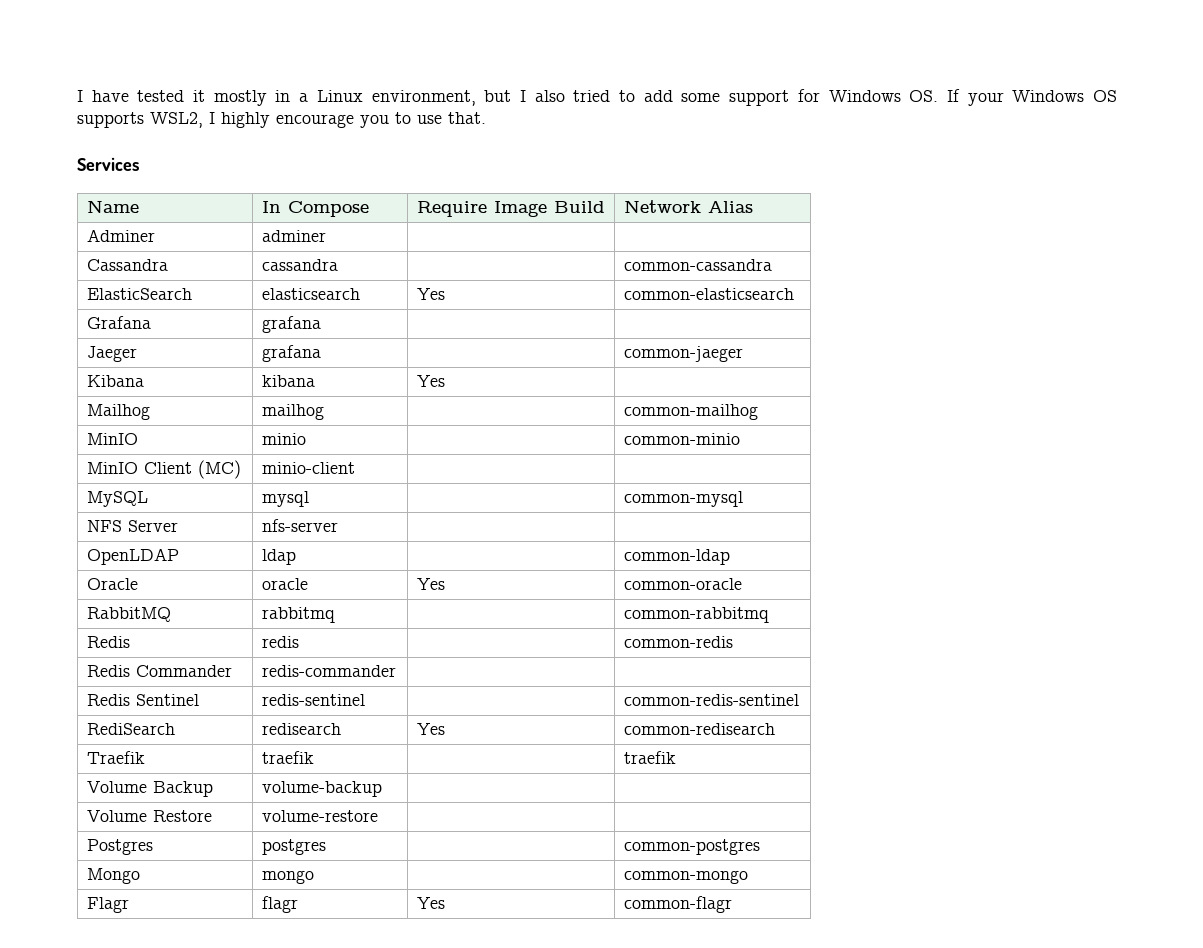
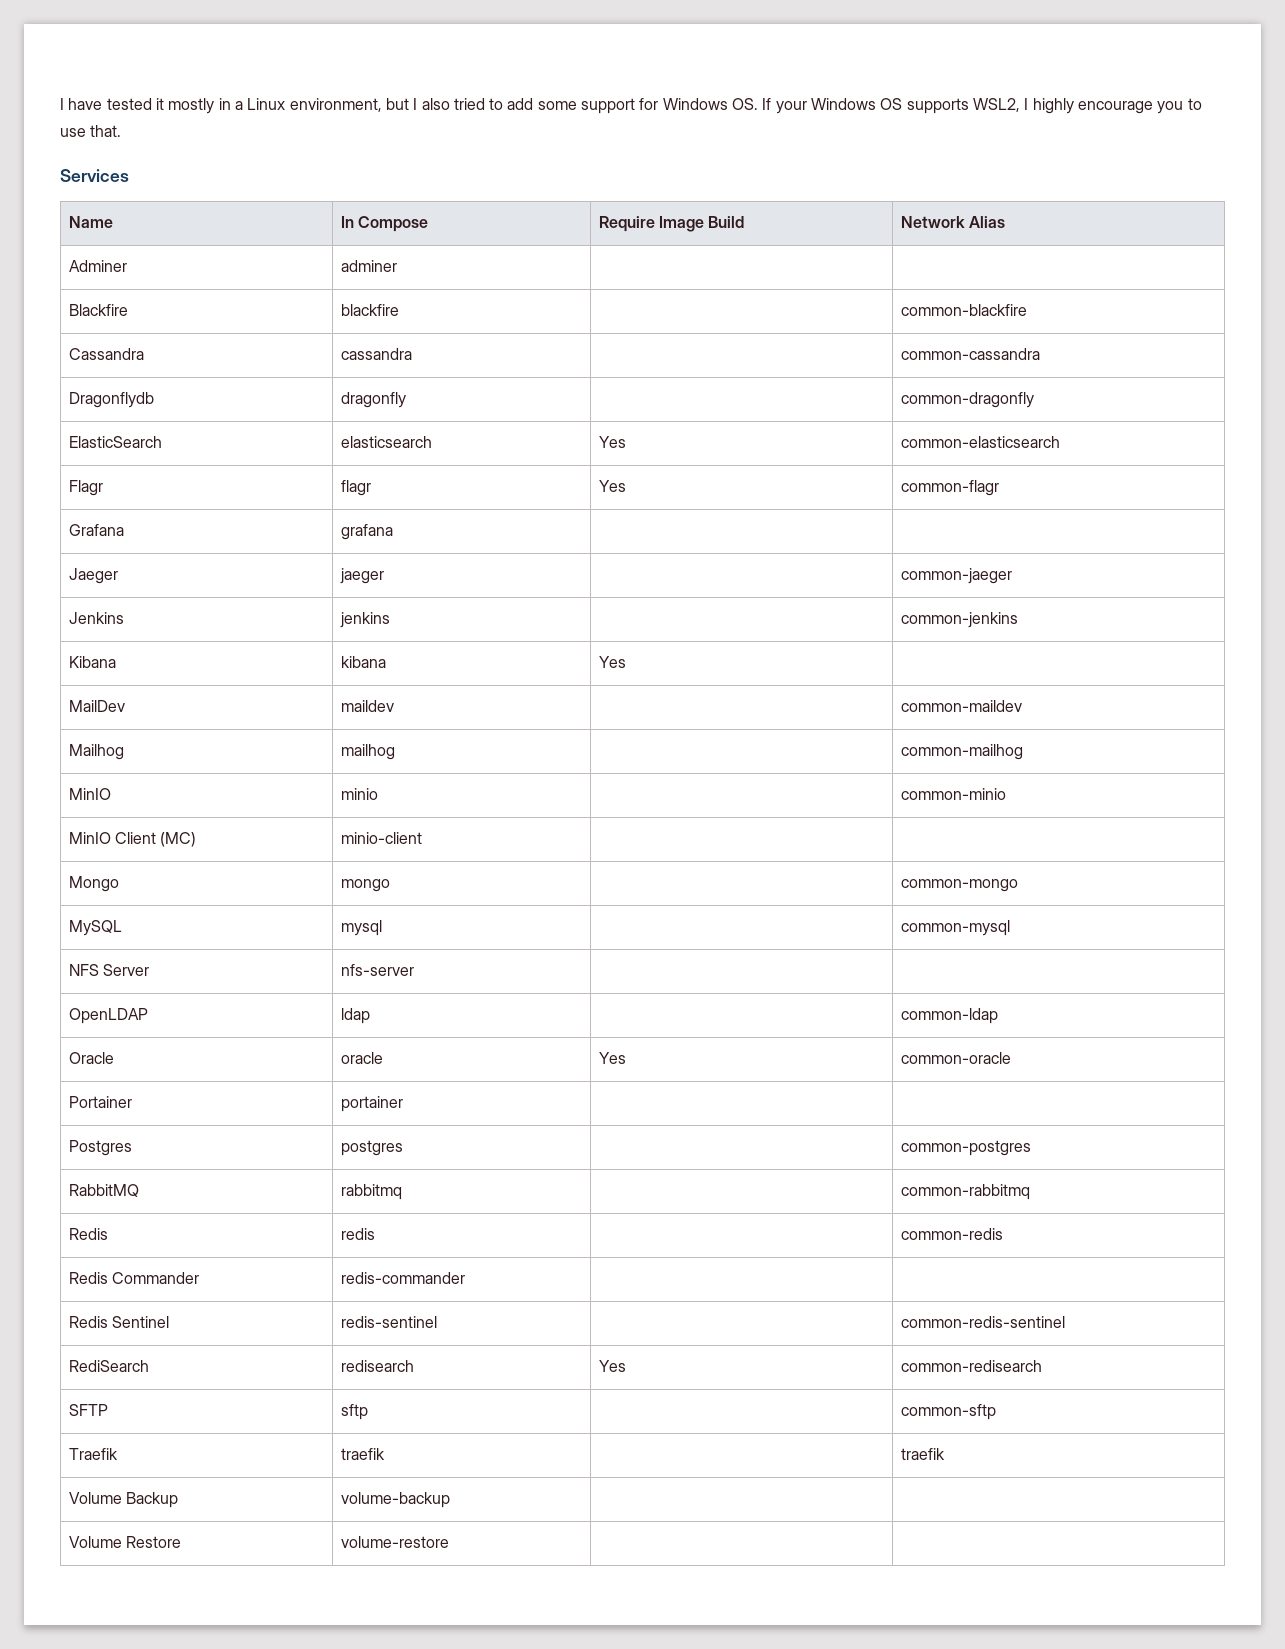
(326, 236) none -> [68,304,128,316] [340,304,399,316] [900,304,1027,316] // Blackfire | blackfire | | common-blackfire
(772, 265) none -> [68,392,154,408] [340,392,406,408] [900,392,1034,408] // Dragonflydb | dragonfly | | common-dragonfly
(794, 294) none -> [68,480,103,496] [340,480,371,496] [598,480,626,492] [900,480,999,496] // Flagr | flagr | Yes | common-flagr
[261,345,321,362] grafana -> [339,568,384,584] jaeger
(743, 354) none -> [68,612,124,624] [339,612,390,628] [900,612,1018,628] // Jenkins | jenkins | | common-jenkins
(445, 381) none -> [68,700,125,712] [340,700,394,712] [900,700,1022,712] // MailDev | maildev | | common-maildev
(355, 468) none -> [68,876,119,892] [340,879,390,892] [900,879,1018,892] // Mongo | mongo | | common-mongo
(742, 584) none -> [68,1096,132,1108] [340,1096,403,1112] [68,1140,132,1156] [340,1140,403,1156] [900,1140,1031,1156] // Portainer | portainer | | // Postgres | postgres | | common-postgres
(775, 729) none -> [68,1404,108,1416] [340,1404,368,1420] [900,1404,996,1420] // SFTP | sftp | | common-sftp
[86,839,153,855] [261,839,326,855] [623,839,760,855] [86,868,140,884] [261,870,314,884] [623,870,748,884] [86,897,129,913] [261,896,298,913] [416,897,445,909] [623,896,732,913] // Postgres | postgres | | common-postgres // Mongo | mongo | | common-mongo // Flagr | flagr | Yes | common-flagr -> (449, 1542) none

